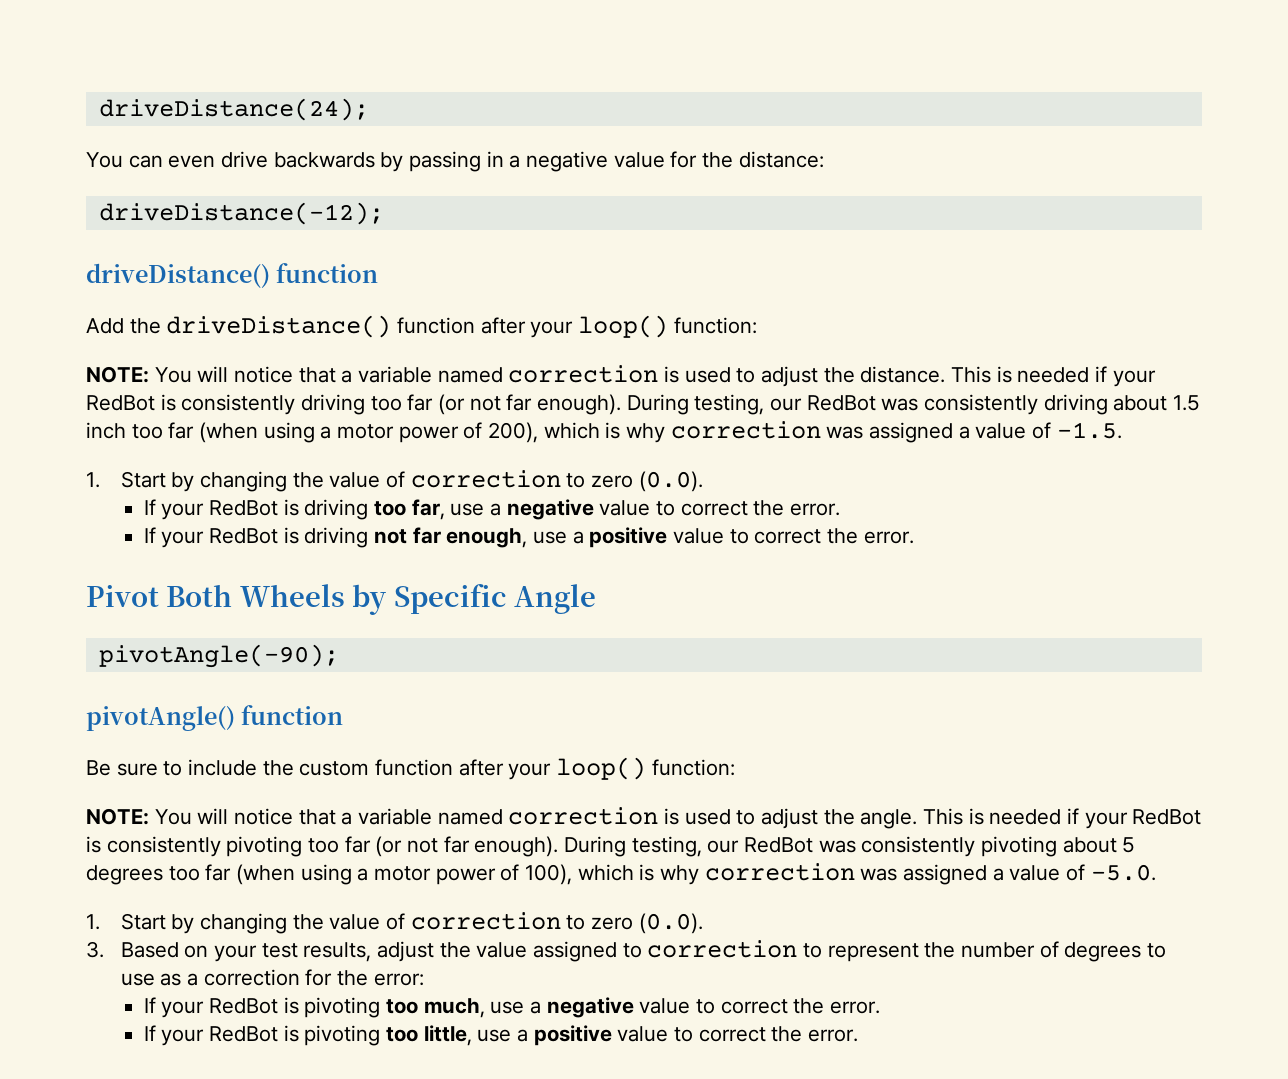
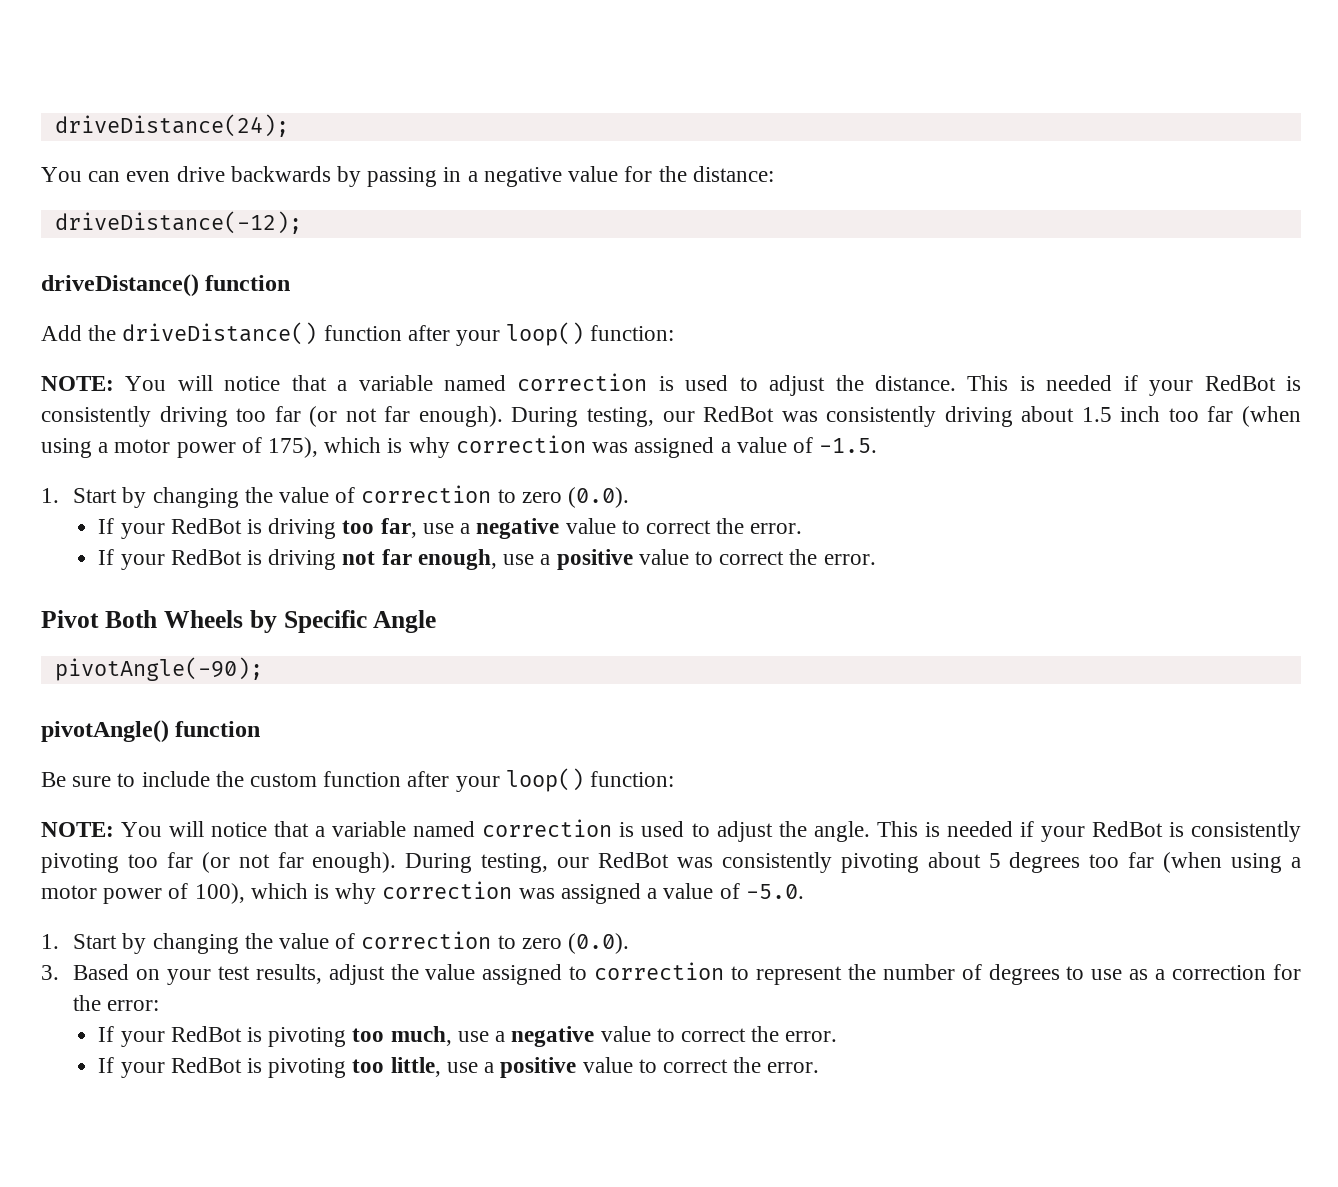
[488,422,539,443] 200), -> [268,437,319,458] 175),

